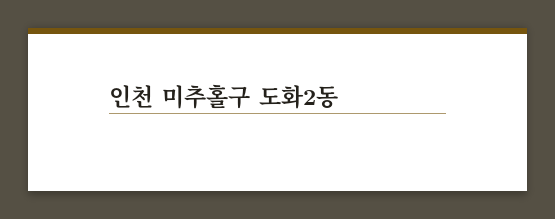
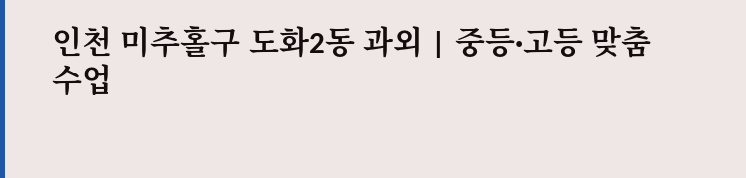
(338, 97) none -> [363,26,652,58] [52,64,112,95] 과외 | 중등·고등 맞춤 수업

